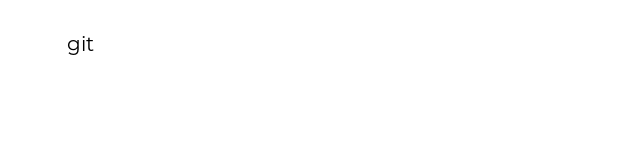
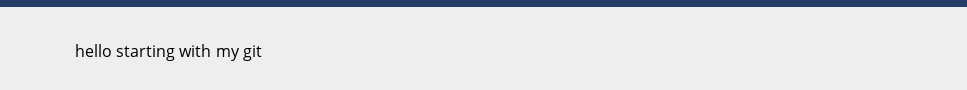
(67, 45) none -> [75,44,240,61] hello starting with my

